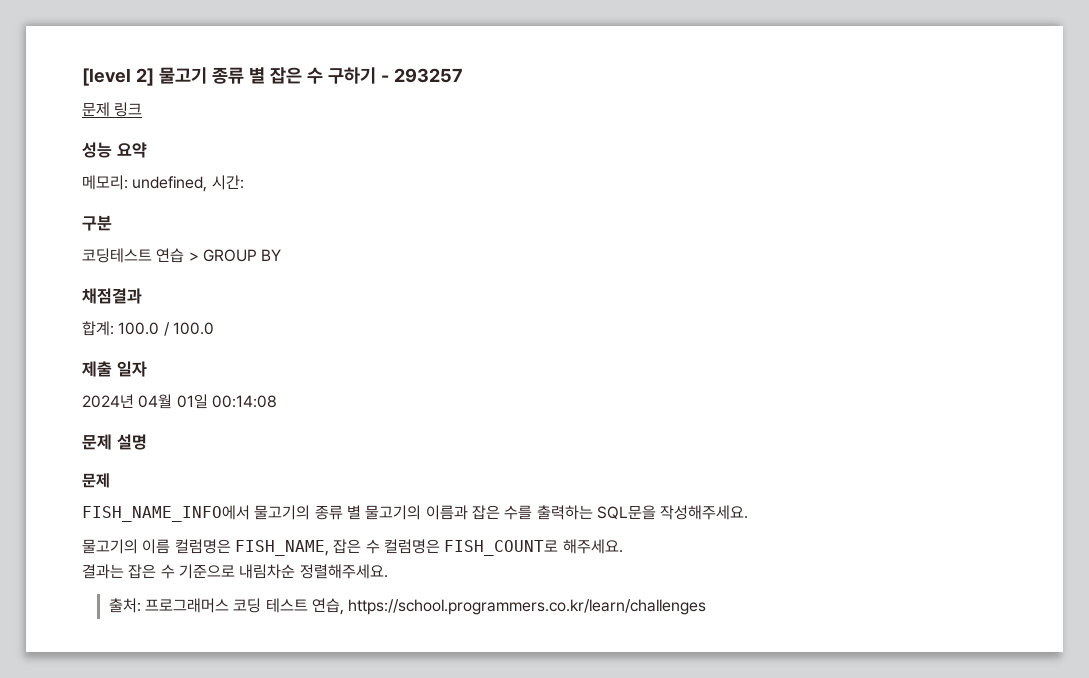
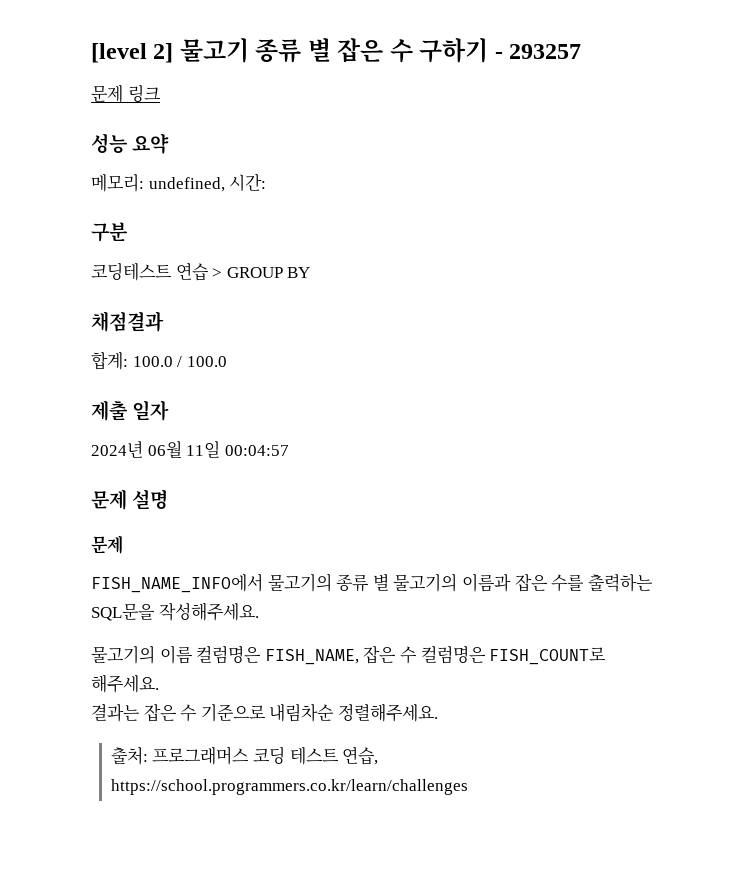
[138,394,277,409] 04월 01일 00:14:08 -> [147,441,289,458] 06월 11일 00:04:57

